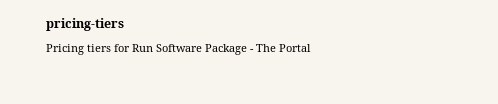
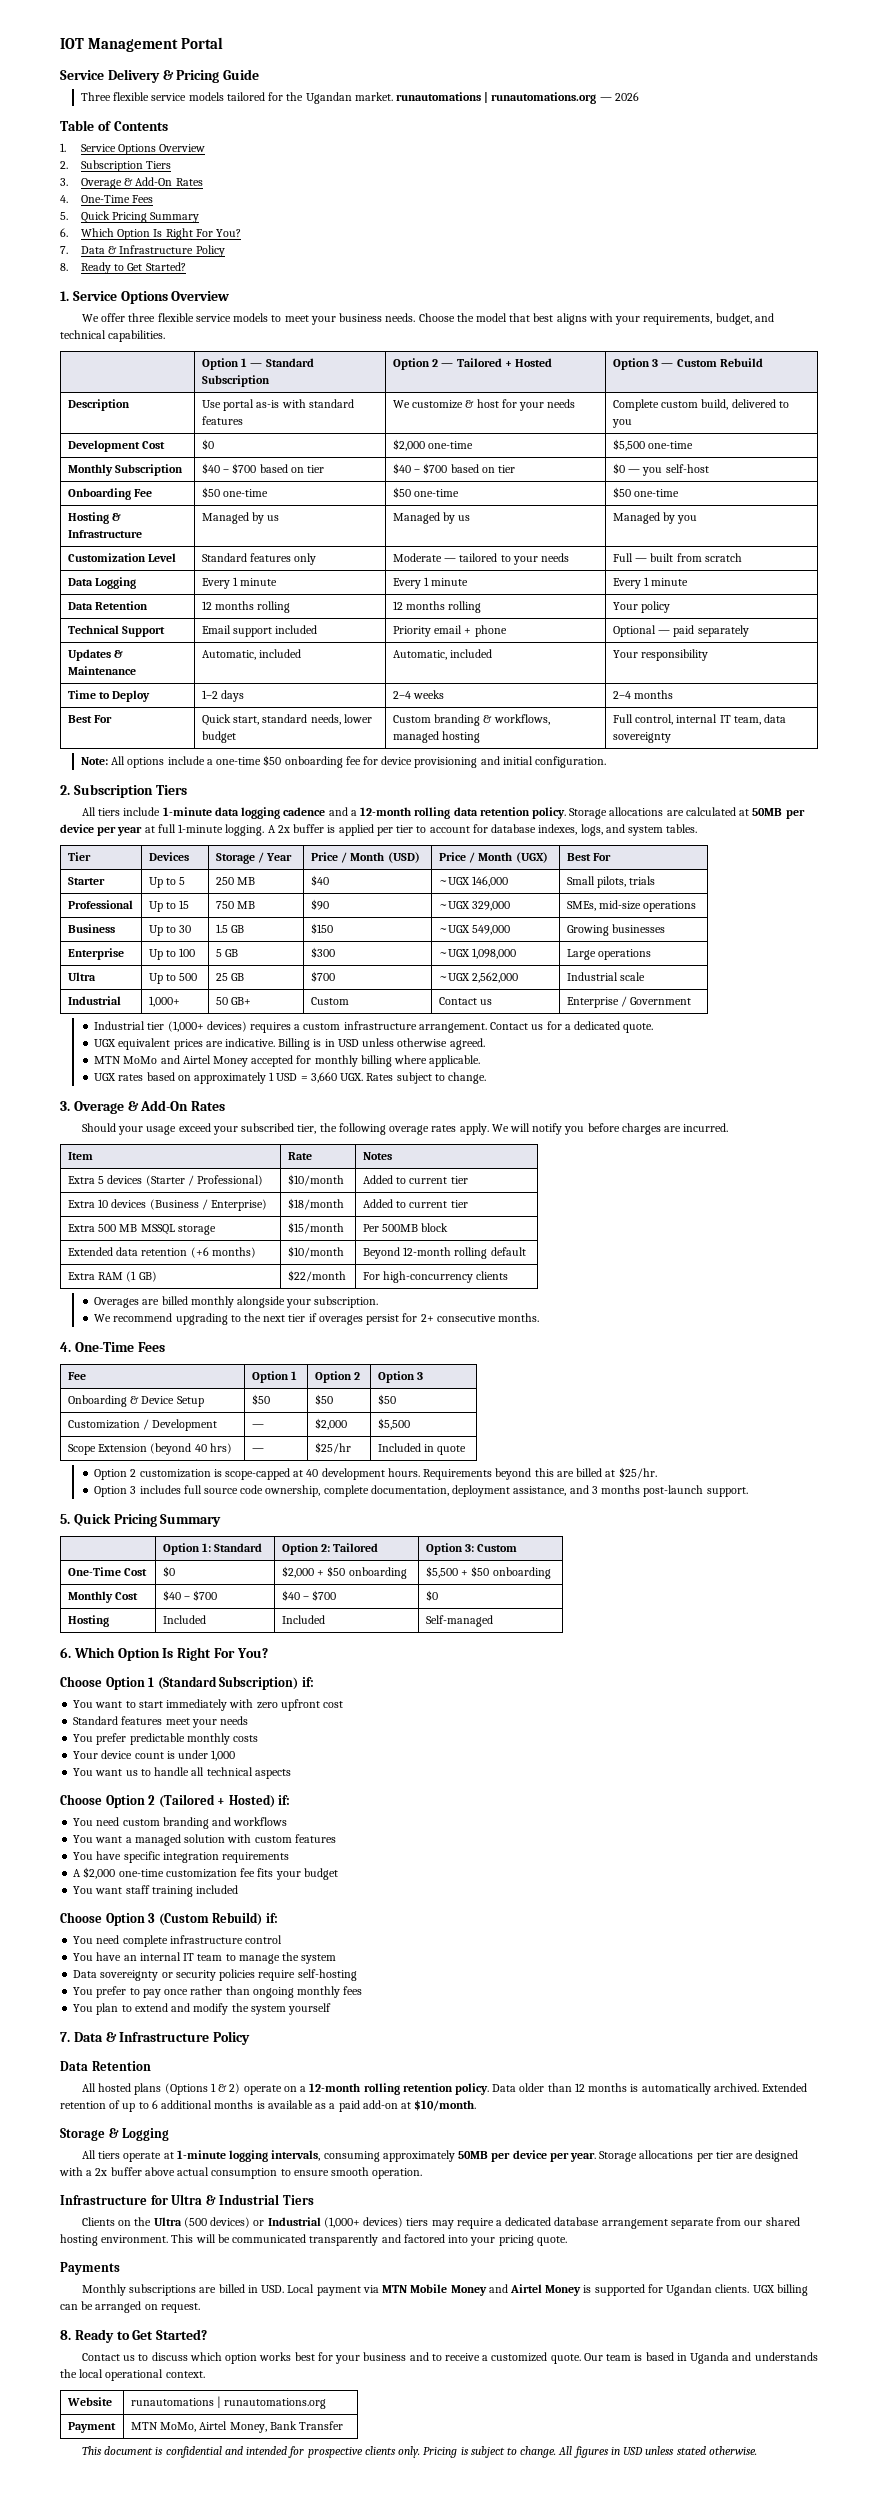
[46,18,124,31] [46,44,311,55] pricing-tiers // Pricing tiers for Run Software Package - The Portal -> [60,37,224,52] [60,69,260,83] [80,92,639,104] [60,120,168,131] [60,143,206,155] [60,160,172,172] [60,177,203,189] [60,195,154,203] [60,211,200,223] [60,228,242,240] [60,245,225,257] [60,262,186,274] [60,291,230,304] [81,313,774,325] [60,330,166,342] [201,358,314,370] [201,375,270,387] [392,358,553,370] [612,358,763,370] [67,399,130,411] [201,399,354,411] [201,416,243,425] [392,399,576,411] [612,399,789,411] [611,419,632,428] [67,440,166,452] [201,439,214,450] [392,439,474,451] [612,439,694,451] [67,464,184,476] [201,463,325,474] [392,463,516,474] [612,463,709,476] [67,488,153,500] [201,487,269,498] [392,487,460,498] [612,487,680,498] [67,512,122,524] [67,530,142,538] [201,512,280,524] [392,512,471,524] [612,512,698,524] [67,553,177,562] [201,553,317,565] [392,553,570,565] [612,553,742,562] [67,577,137,589] [201,577,278,589] [392,577,469,589] [612,577,689,589] [67,601,149,610] [201,601,291,613] [392,601,482,613] [612,601,671,613] [67,625,166,637] [201,625,318,637] [392,625,507,637] [612,625,749,637] [67,649,124,661] [67,666,136,675] [201,649,302,660] [392,649,493,660] [612,649,709,661] [67,690,151,702] [201,690,245,702] [392,690,445,699] [612,690,674,699] [67,715,113,723] [201,714,372,726] [201,731,236,743] [392,714,550,726] [392,731,481,743] [612,714,787,725] [612,732,671,743] [80,755,607,768] [60,784,187,798] [81,807,805,819] [60,824,698,836] [67,852,91,861] [148,852,189,861] [215,852,293,864] [310,852,420,863] [438,852,548,863] [566,853,612,861] [67,877,105,885] [148,877,186,888] [215,877,256,885] [310,875,329,886] [438,876,509,887] [566,876,656,888] [67,900,133,909] [148,900,190,912] [215,901,256,909] [310,899,329,910] [438,901,511,911] [566,900,697,912] [67,924,115,933] [148,925,192,936] [215,924,245,933] [310,923,333,934] [438,925,511,935] [566,924,666,936] [67,948,124,960] [148,948,196,960] [215,949,239,957] [310,947,335,958] [438,948,517,959] [566,949,652,960] [67,972,96,981] [148,973,198,984] [215,973,245,981] [310,971,335,982] [438,972,519,983] [566,972,646,981] [67,996,121,1005] [148,996,180,1007] [215,997,252,1005] [310,997,349,1005] [438,997,493,1005] [566,996,692,1008] [94,1021,654,1033] [94,1038,485,1050] [94,1055,481,1067] [94,1072,487,1084] [60,1100,226,1114] [81,1123,729,1135] [67,1152,93,1160] [287,1152,312,1160] [362,1152,392,1160] [67,1175,264,1186] [287,1174,344,1186] [362,1175,468,1184] [67,1199,268,1211] [287,1198,344,1210] [362,1199,468,1208] [67,1224,216,1235] [287,1222,344,1234] [362,1223,449,1232] [67,1247,256,1258] [287,1246,344,1258] [362,1247,526,1259] [67,1271,157,1282] [287,1270,346,1282] [362,1271,509,1283] [94,1296,379,1308] [94,1313,540,1325] [60,1342,165,1352] [67,1372,86,1380] [251,1371,298,1383] [314,1371,361,1383] [377,1371,424,1383] [67,1395,204,1407] [251,1394,270,1405] [314,1394,333,1405] [377,1394,396,1405] [67,1419,218,1431] [251,1424,264,1428] [314,1418,347,1430] [377,1418,410,1430] [67,1443,232,1455] [251,1448,264,1452] [314,1442,351,1454] [377,1443,467,1455] [94,1467,657,1480] [94,1485,748,1497] [60,1513,222,1527] [162,1543,263,1555] [281,1543,379,1555] [425,1543,518,1555] [67,1567,148,1576] [162,1566,175,1577] [281,1566,407,1579] [425,1566,551,1579] [67,1591,139,1603] [162,1590,218,1601] [281,1590,337,1601] [425,1590,438,1601] [67,1615,109,1627] [162,1615,206,1624] [281,1615,325,1624] [425,1615,493,1627] [60,1647,268,1661] [60,1676,314,1690] [73,1699,344,1711] [73,1716,249,1728] [73,1733,259,1745] [73,1750,236,1761] [73,1767,291,1779] [60,1794,291,1808] [73,1817,288,1829] [73,1834,336,1846] [73,1851,290,1863] [73,1867,338,1880] [73,1885,239,1897] [60,1912,278,1926] [73,1935,283,1947] [73,1952,337,1964] [73,1969,357,1981] [73,1986,363,1998] [73,2003,332,2015] [60,2031,251,2045] [60,2061,151,2071] [81,2083,808,2095] [60,2100,477,2112] [60,2128,170,2141] [81,2150,799,2162] [59,2167,423,2179] [60,2194,314,2205] [81,2217,800,2229] [60,2234,567,2246] [60,2262,120,2275] [81,2284,808,2296] [60,2301,200,2313] [60,2329,208,2343] [81,2352,818,2364] [60,2369,205,2381] [66,2397,112,2406] [130,2396,327,2409] [67,2422,116,2433] [130,2421,344,2433] [81,2446,757,2458] IOT Management Portal // Service Delivery & Pricing Guide // Three flexible service models tailored for the Ugandan market. runautomations | runautomations.org — 2026 // Table of Contents // 1. Service Options Overview // 2. Subscription Tiers // 3. Overage & Add-On Rates // 4. One-Time Fees // 5. Quick Pricing Summary // 6. Which Option Is Right For You? // 7. Data & Infrastructure Policy // 8. Ready to Get Started? // 1. Service Options Overview // We offer three flexible service models to meet your business needs. Choose the model that best aligns with your requirements, budget, and technical capabilities. // | Option 1 — Standard Subscription | Option 2 — Tailored + Hosted | Option 3 — Custom Rebuild // Description | Use portal as-is with standard features | We customize & host for your needs | Complete custom build, delivered to you // Development Cost | $0 | $2,000 one-time | $5,500 one-time // Monthly Subscription | $40 – $700 based on tier | $40 – $700 based on tier | $0 — you self-host // Onboarding Fee | $50 one-time | $50 one-time | $50 one-time // Hosting & Infrastructure | Managed by us | Managed by us | Managed by you // Customization Level | Standard features only | Moderate — tailored to your needs | Full — built from scratch // Data Logging | Every 1 minute | Every 1 minute | Every 1 minute // Data Retention | 12 months rolling | 12 months rolling | Your policy // Technical Support | Email support included | Priority email + phone | Optional — paid separately // Updates & Maintenance | Automatic, included | Automatic, included | Your responsibility // Time to Deploy | 1–2 days | 2–4 weeks | 2–4 months // Best For | Quick start, standard needs, lower budget | Custom branding & workflows, managed hosting | Full control, internal IT team, data sovereignty // Note: All options include a one-time $50 onboarding fee for device provisioning and initial configuration. // 2. Subscription Tiers // All tiers include 1-minute data logging cadence and a 12-month rolling data retention policy. Storage allocations are calculated at 50MB per device per year at full 1-minute logging. A 2x buffer is applied per tier to account for database indexes, logs, and system tables. // Tier | Devices | Storage / Year | Price / Month (USD) | Price / Month (UGX) | Best For // Starter | Up to 5 | 250 MB | $40 | ~UGX 146,000 | Small pilots, trials // Professional | Up to 15 | 750 MB | $90 | ~UGX 329,000 | SMEs, mid-size operations // Business | Up to 30 | 1.5 GB | $150 | ~UGX 549,000 | Growing businesses // Enterprise | Up to 100 | 5 GB | $300 | ~UGX 1,098,000 | Large operations // Ultra | Up to 500 | 25 GB | $700 | ~UGX 2,562,000 | Industrial scale // Industrial | 1,000+ | 50 GB+ | Custom | Contact us | Enterprise / Government // Industrial tier (1,000+ devices) requires a custom infrastructure arrangement. Contact us for a dedicated quote. // UGX equivalent prices are indicative. Billing is in USD unless otherwise agreed. // MTN MoMo and Airtel Money accepted for monthly billing where applicable. // UGX rates based on approximately 1 USD = 3,660 UGX. Rates subject to change. // 3. Overage & Add-On Rates // Should your usage exceed your subscribed tier, the following overage rates apply. We will notify you before charges are incurred. // Item | Rate | Notes // Extra 5 devices (Starter / Professional) | $10/month | Added to current tier // Extra 10 devices (Business / Enterprise) | $18/month | Added to current tier // Extra 500 MB MSSQL storage | $15/month | Per 500MB block // Extended data retention (+6 months) | $10/month | Beyond 12-month rolling default // Extra RAM (1 GB) | $22/month | For high-concurrency clients // Overages are billed monthly alongside your subscription. // We recommend upgrading to the next tier if overages persist for 2+ consecutive months. // 4. One-Time Fees // Fee | Option 1 | Option 2 | Option 3 // Onboarding & Device Setup | $50 | $50 | $50 // Customization / Development | — | $2,000 | $5,500 // Scope Extension (beyond 40 hrs) | — | $25/hr | Included in quote // Option 2 customization is scope-capped at 40 development hours. Requirements beyond this are billed at $25/hr. // Option 3 includes full source code ownership, complete documentation, deployment assistance, and 3 months post-launch support. // 5. Quick Pricing Summary // | Option 1: Standard | Option 2: Tailored | Option 3: Custom // One-Time Cost | $0 | $2,000 + $50 onboarding | $5,500 + $50 onboarding // Monthly Cost | $40 – $700 | $40 – $700 | $0 // Hosting | Included | Included | Self-managed // 6. Which Option Is Right For You? // Choose Option 1 (Standard Subscription) if: // You want to start immediately with zero upfront cost // Standard features meet your needs // You prefer predictable monthly costs // Your device count is under 1,000 // You want us to handle all technical aspects // Choose Option 2 (Tailored + Hosted) if: // You need custom branding and workflows // You want a managed solution with custom features // You have specific integration requirements // A $2,000 one-time customization fee fits your budget // You want staff training included // Choose Option 3 (Custom Rebuild) if: // You need complete infrastructure control // You have an internal IT team to manage the system // Data sovereignty or security policies require self-hosting // You prefer to pay once rather than ongoing monthly fees // You plan to extend and modify the system yourself // 7. Data & Infrastructure Policy // Data Retention // All hosted plans (Options 1 & 2) operate on a 12-month rolling retention policy. Data older than 12 months is automatically archived. Extended retention of up to 6 additional months is available as a paid add-on at $10/month. // Storage & Logging // All tiers operate at 1-minute logging intervals, consuming approximately 50MB per device per year. Storage allocations per tier are designed with a 2x buffer above actual consumption to ensure smooth operation. // Infrastructure for Ultra & Industrial Tiers // Clients on the Ultra (500 devices) or Industrial (1,000+ devices) tiers may require a dedicated database arrangement separate from our shared hosting environment. This will be communicated transparently and factored into your pricing quote. // Payments // Monthly subscriptions are billed in USD. Local payment via MTN Mobile Money and Airtel Money is supported for Ugandan clients. UGX billing can be arranged on request. // 8. Ready to Get Started? // Contact us to discuss which option works best for your business and to receive a customized quote. Our team is based in Uganda and understands the local operational context. // Website | runautomations | runautomations.org // Payment | MTN MoMo, Airtel Money, Bank Transfer // This document is confidential and intended for prospective clients only. Pricing is subject to change. All figures in USD unless stated otherwise.

